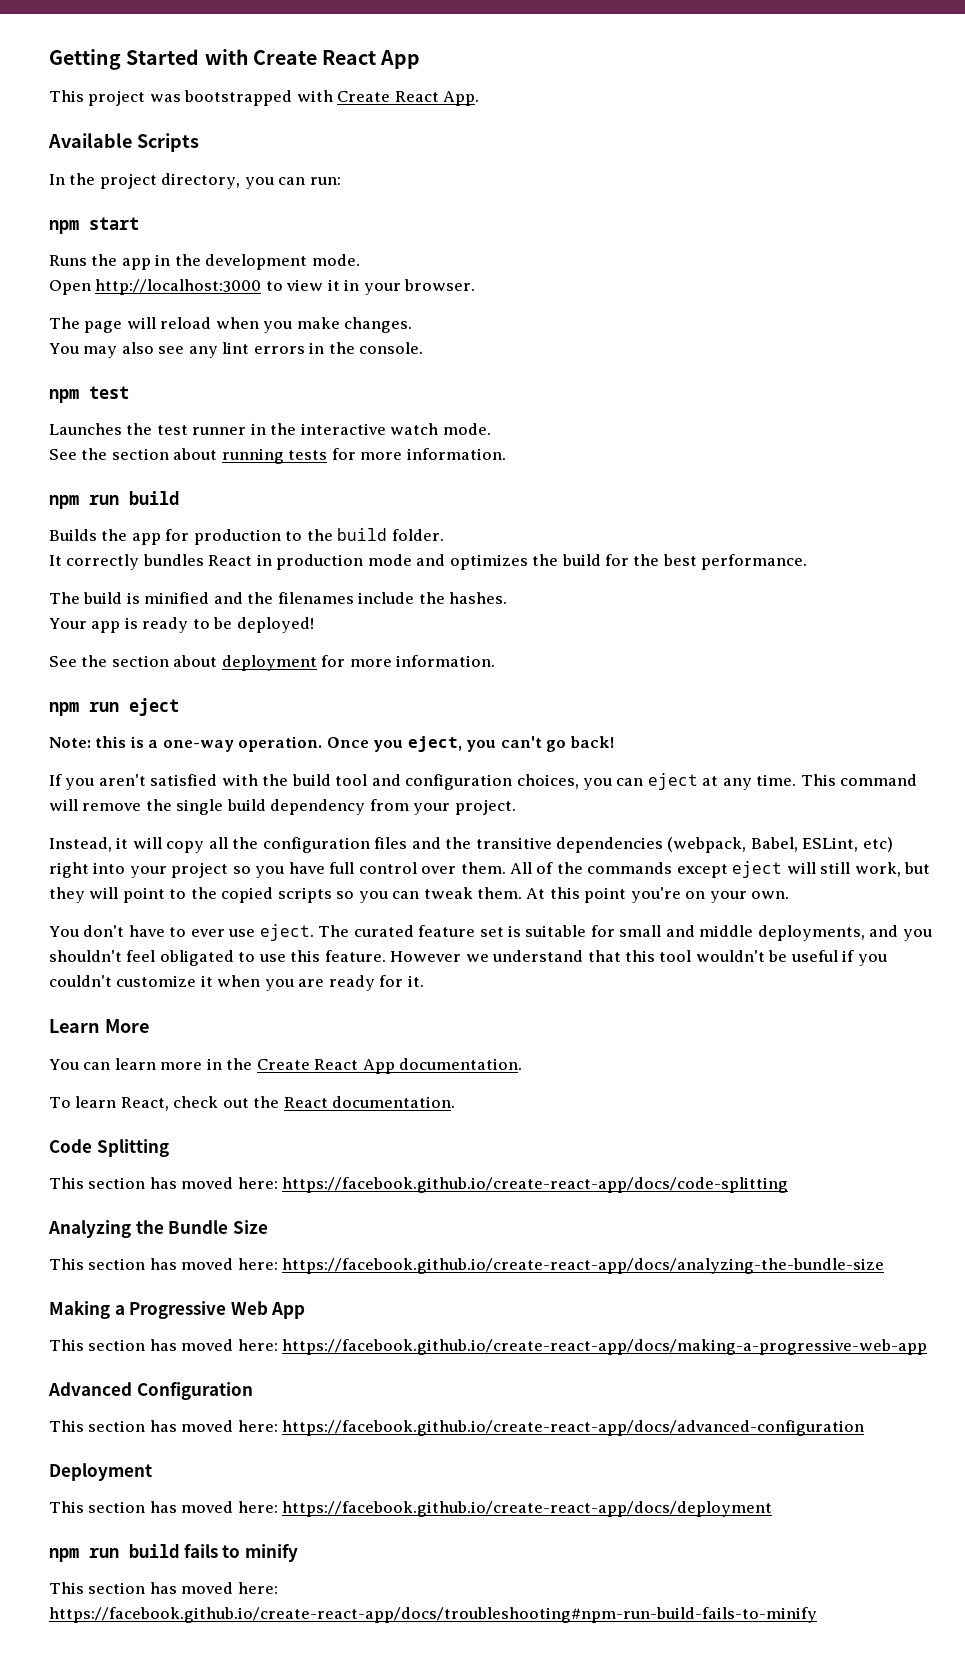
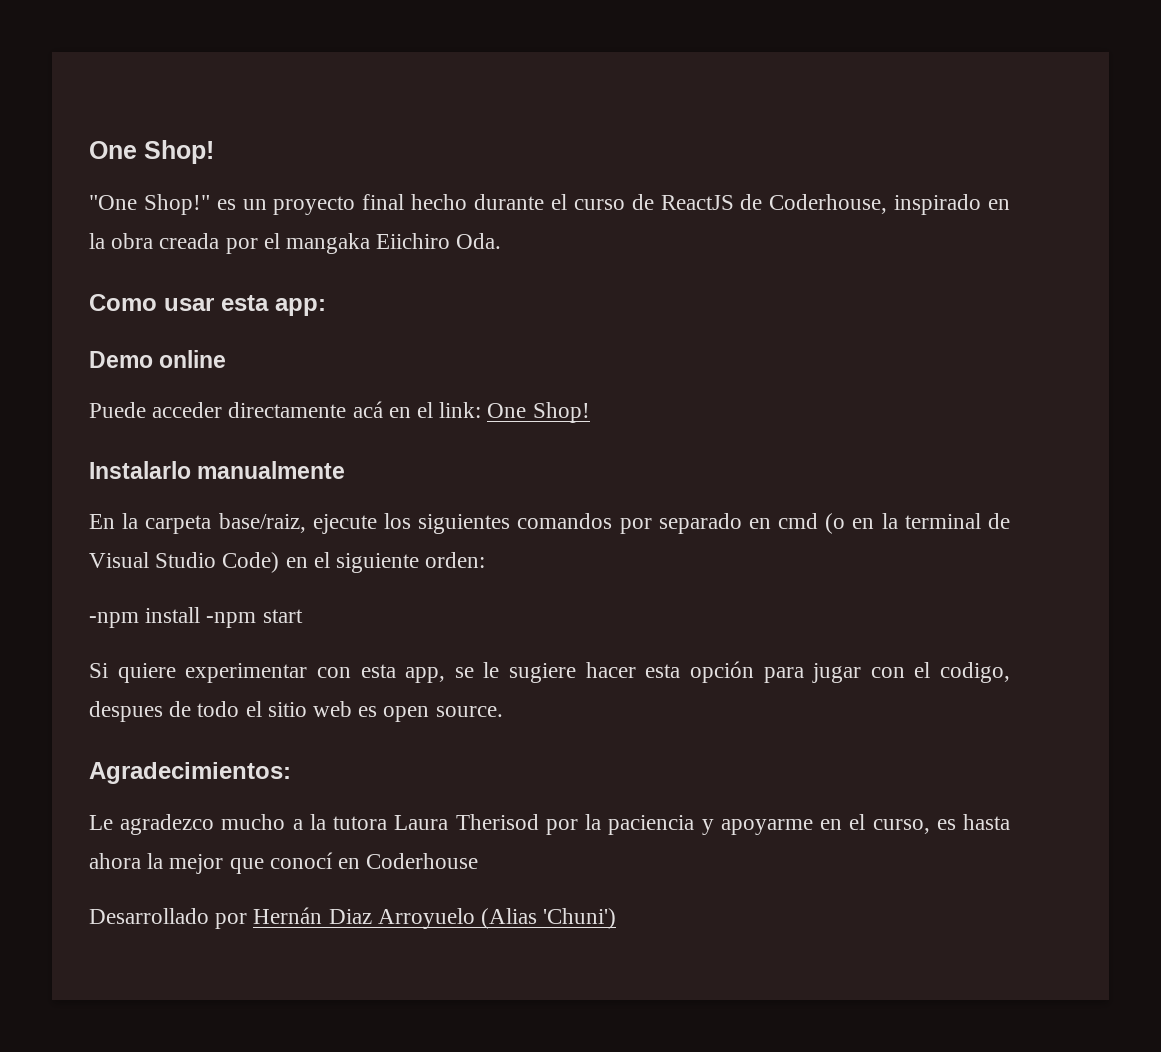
[49,49,421,70] [49,90,480,106] [48,133,199,152] [49,173,341,189] [49,217,139,234] [49,254,360,270] [49,279,476,295] [49,317,413,333] [49,342,424,358] [49,386,129,403] [49,423,491,435] [49,448,506,464] [49,491,179,509] [49,528,444,545] [49,554,808,570] [49,592,508,604] [49,617,314,633] [49,655,496,671] [49,698,179,716] [49,736,615,752] [49,773,918,790] [49,799,516,815] [49,837,893,853] [49,861,931,878] [49,887,790,903] [49,924,932,941] [49,950,887,966] [49,975,424,991] [49,1019,149,1033] [49,1058,523,1074] [49,1096,456,1111] [49,1139,169,1157] [49,1177,789,1193] [48,1220,268,1238] [49,1258,885,1274] [49,1300,306,1319] [49,1339,928,1355] [48,1382,253,1400] [49,1420,865,1436] [49,1463,152,1481] [49,1501,773,1517] [49,1544,298,1562] [49,1582,278,1594] [49,1607,817,1623] Getting Started with Create React App // This project was bootstrapped with Create React App. // Available Scripts // In the project directory, you can run: // npm start // Runs the app in the development mode. // Open http://localhost:3000 to view it in your browser. // The page will reload when you make changes. // You may also see any lint errors in the console. // npm test // Launches the test runner in the interactive watch mode. // See the section about running tests for more information. // npm run build // Builds the app for production to the build folder. // It correctly bundles React in production mode and optimizes the build for the best performance. // The build is minified and the filenames include the hashes. // Your app is ready to be deployed! // See the section about deployment for more information. // npm run eject // Note: this is a one-way operation. Once you eject, you can't go back! // If you aren't satisfied with the build tool and configuration choices, you can eject at any time. This command will remove the single build dependency from your project. // Instead, it will copy all the configuration files and the transitive dependencies (webpack, Babel, ESLint, etc) right into your project so you have full control over them. All of the commands except eject will still work, but they will point to the copied scripts so you can tweak them. At this point you're on your own. // You don't have to ever use eject. The curated feature set is suitable for small and middle deployments, and you shouldn't feel obligated to use this feature. However we understand that this tool wouldn't be useful if you couldn't customize it when you are ready for it. // Learn More // You can learn more in the Create React App documentation. // To learn React, check out the React documentation. // Code Splitting // This section has moved here: https://facebook.github.io/create-react-app/docs/code-splitting // Analyzing the Bundle Size // This section has moved here: https://facebook.github.io/create-react-app/docs/analyzing-the-bundle-size // Making a Progressive Web App // This section has moved here: https://facebook.github.io/create-react-app/docs/making-a-progressive-web-app // Advanced Configuration // This section has moved here: https://facebook.github.io/create-react-app/docs/advanced-configuration // Deployment // This section has moved here: https://facebook.github.io/create-react-app/docs/deployment // npm run build fails to minify // This section has moved here: https://facebook.github.io/create-react-app/docs/troubleshooting#npm-run-build-fails-to-minify -> [89,140,214,164] [89,194,1011,215] [89,233,502,254] [89,294,326,316] [89,350,227,368] [89,401,590,423] [89,461,346,479] [89,513,1010,534] [89,552,486,573] [89,607,303,628] [89,661,1010,683] [89,701,503,722] [89,762,291,784] [89,814,1011,835] [89,852,479,874] [89,907,617,929] One Shop! // "One Shop!" es un proyecto final hecho durante el curso de ReactJS de Coderhouse, inspirado en la obra creada por el mangaka Eiichiro Oda. // Como usar esta app: // Demo online // Puede acceder directamente acá en el link: One Shop! // Instalarlo manualmente // En la carpeta base/raiz, ejecute los siguientes comandos por separado en cmd (o en la terminal de Visual Studio Code) en el siguiente orden: // -npm install -npm start // Si quiere experimentar con esta app, se le sugiere hacer esta opción para jugar con el codigo, despues de todo el sitio web es open source. // Agradecimientos: // Le agradezco mucho a la tutora Laura Therisod por la paciencia y apoyarme en el curso, es hasta ahora la mejor que conocí en Coderhouse // Desarrollado por Hernán Diaz Arroyuelo (Alias 'Chuni')

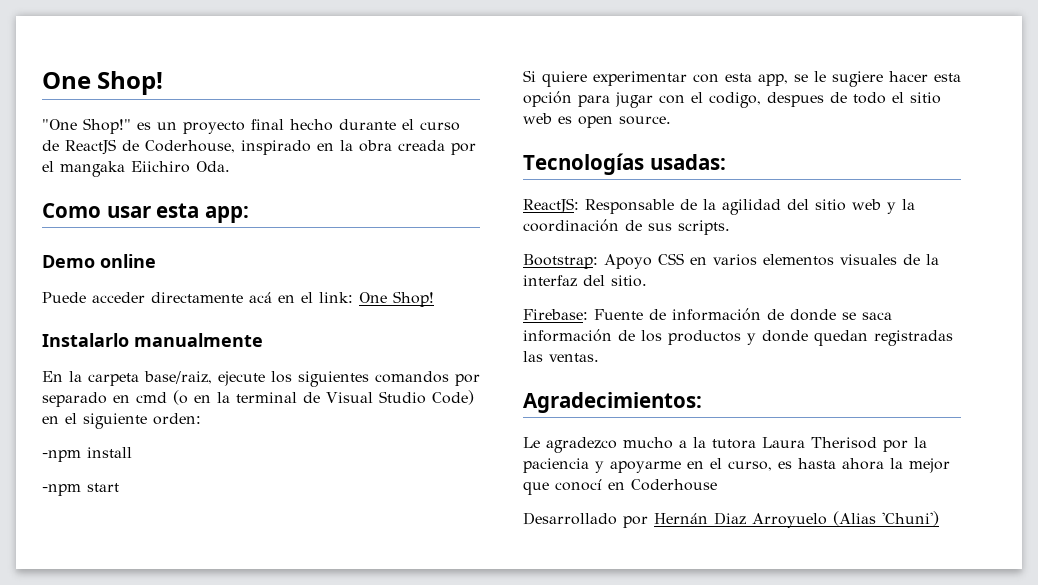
(201, 615) none -> (132, 452) //
(503, 711) none -> [523,153,726,175] [523,198,915,215] [523,219,730,235] [523,253,939,269] [523,275,647,287] [523,308,892,321] [523,329,953,346] [523,351,599,362] // Tecnologías usadas: // ReactJS: Responsable de la agilidad del sitio web y la coordinación de sus scripts. // Bootstrap: Apoyo CSS en varios elementos visuales de la interfaz del sitio. // Firebase: Fuente de información de donde se saca información de los productos y donde quedan registradas las ventas.

